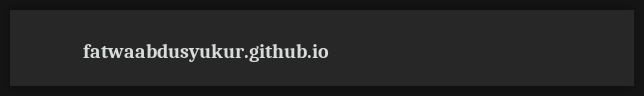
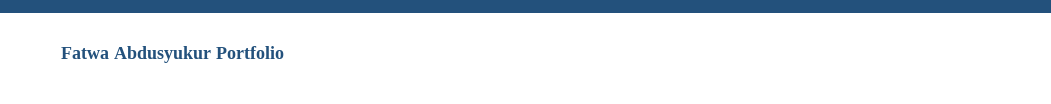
[83,43,329,62] fatwaabdusyukur.github.io -> [61,46,284,63] Fatwa Abdusyukur Portfolio

